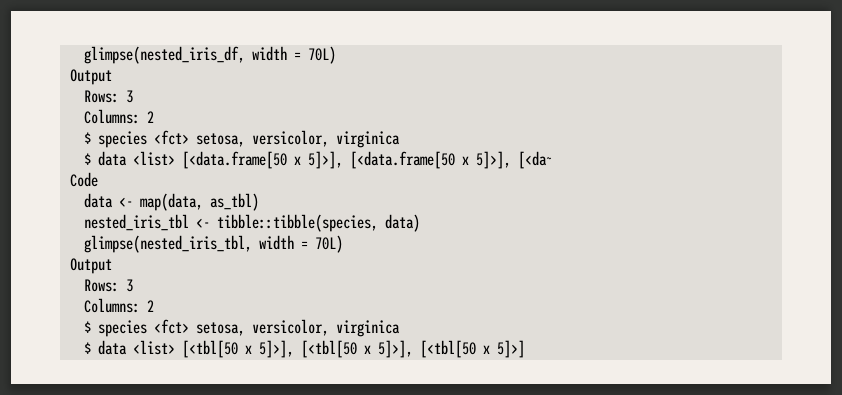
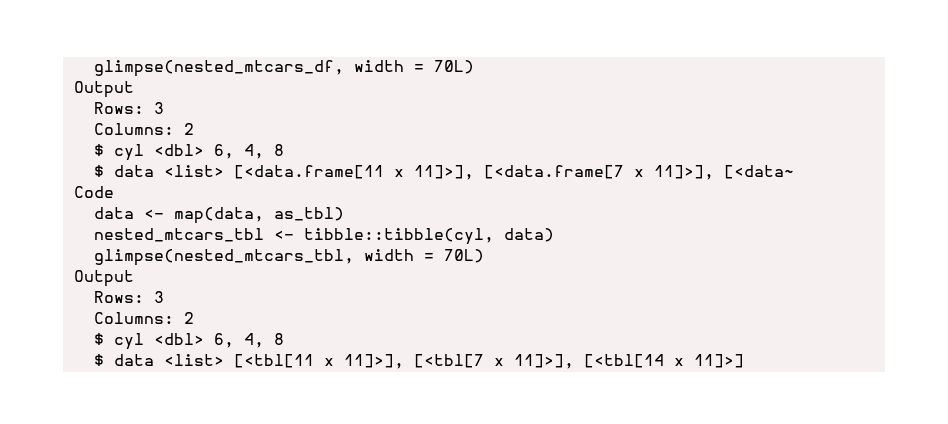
[83,46,336,64] [69,69,112,85] [83,90,133,103] [83,109,154,124] [83,130,400,148] [83,151,553,169] glimpse(nested_iris_df, width = 70L) // Output // Rows: 3 // Columns: 2 // $ species <fct> setosa, versicolor, virginica // $ data <list> [<data.frame[50 x 5]>], [<data.frame[50 x 5]>], [<da~ -> [94,60,475,77] [74,81,135,98] [94,102,165,114] [94,123,195,135] [94,144,285,161] [94,165,795,180] glimpse(nested_mtcars_df, width = 70L) // Output // Rows: 3 // Columns: 2 // $ cyl <dbl> 6, 4, 8 // $ data <list> [<data.frame[11 x 11]>], [<data.frame[7 x 11]>], [<data~
[83,214,378,232] nested_iris_tbl <- tibble::tibble(species, -> [94,228,495,245] nested_mtcars_tbl <- tibble::tibble(cyl,
[83,235,343,253] [69,258,112,274] [83,279,133,292] [83,298,154,313] [83,319,400,337] [83,340,525,358] glimpse(nested_iris_tbl, width = 70L) // Output // Rows: 3 // Columns: 2 // $ species <fct> setosa, versicolor, virginica // $ data <list> [<tbl[50 x 5]>], [<tbl[50 x 5]>], [<tbl[50 x 5]>] -> [94,249,485,266] [74,270,135,287] [94,291,165,303] [94,312,195,324] [94,333,285,350] [94,354,745,369] glimpse(nested_mtcars_tbl, width = 70L) // Output // Rows: 3 // Columns: 2 // $ cyl <dbl> 6, 4, 8 // $ data <list> [<tbl[11 x 11]>], [<tbl[7 x 11]>], [<tbl[14 x 11]>]

